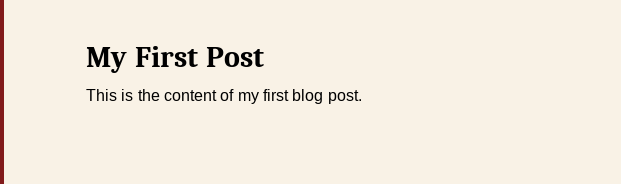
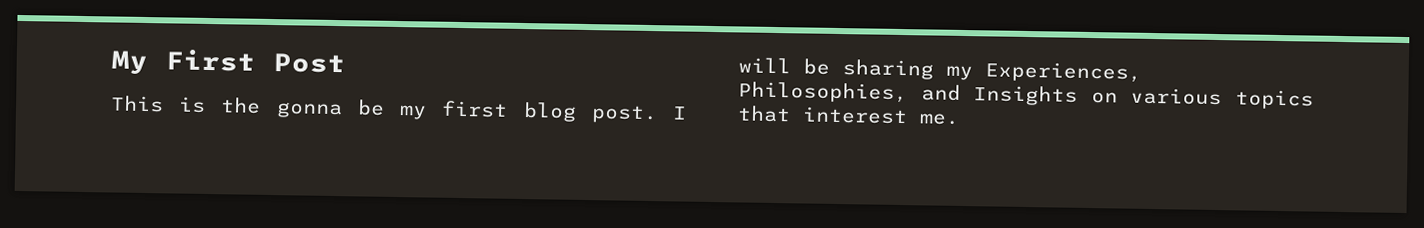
[163,89,235,101] content of -> [275,99,385,119] gonna be
(362, 97) none -> [672,106,687,120] [738,57,1142,83] [738,81,1314,110] [737,105,960,125] I will be sharing my Experiences, Philosophies, and Insights on various topics that interest me.

